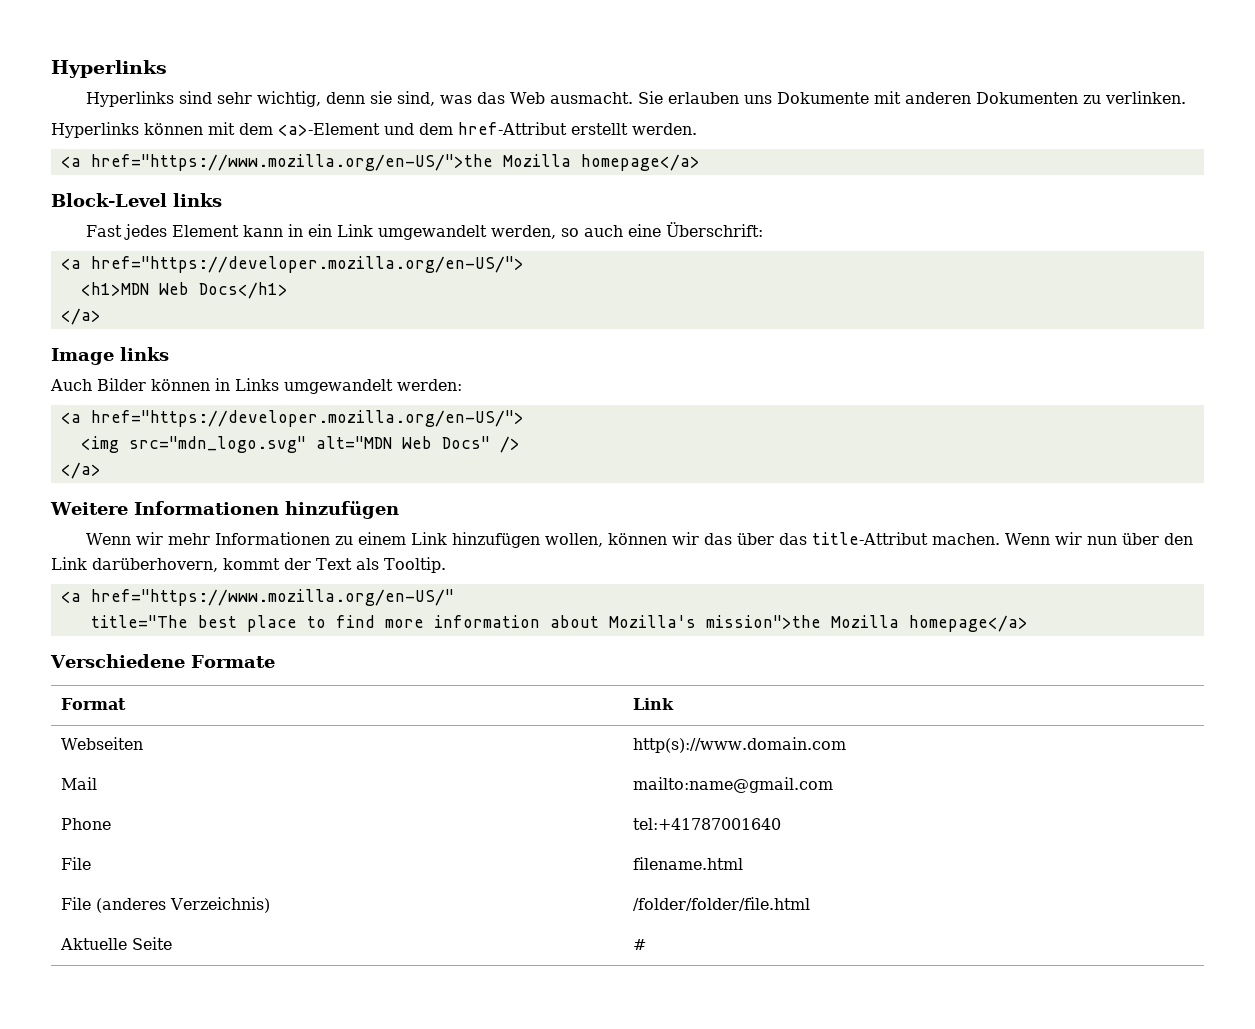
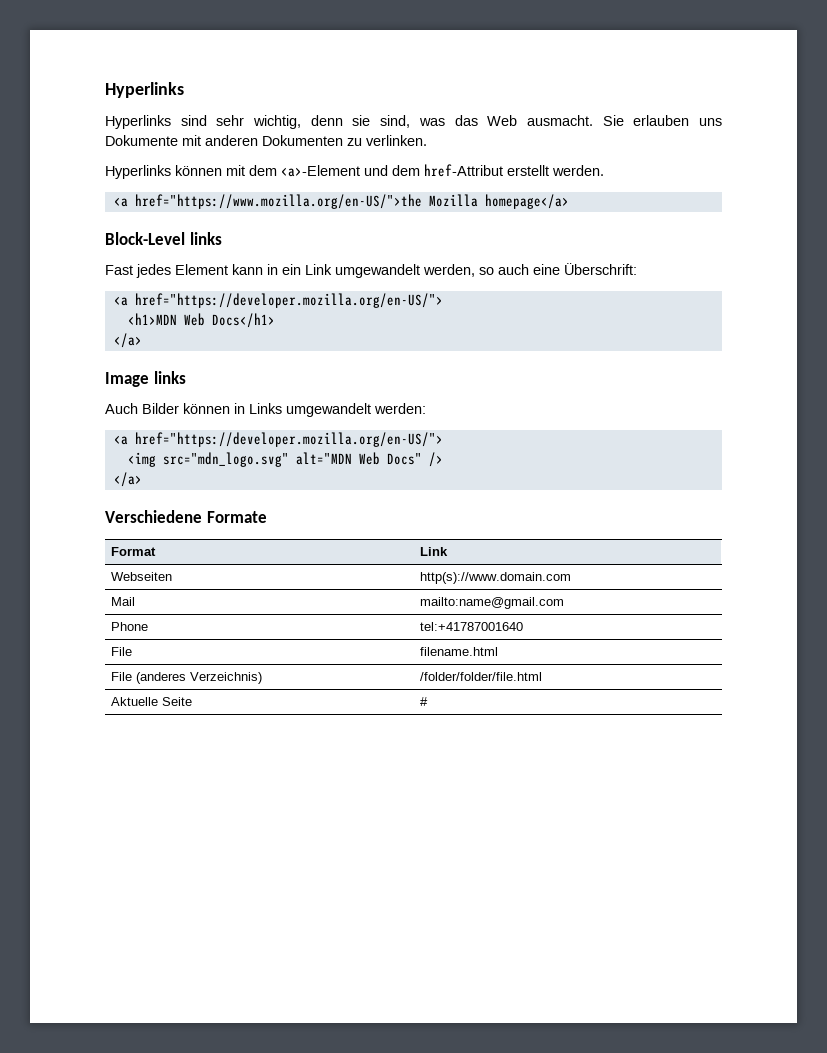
[50,501,399,519] [86,532,1194,548] [51,557,446,573] [60,589,454,606] [90,615,1028,632] // Weitere Informationen hinzufügen // Wenn wir mehr Informationen zu einem Link hinzufügen wollen, können wir das über das title-Attribut machen. Wenn wir nun über den Link darüberhovern, kommt der Text als Tooltip. // <a href="https://www.mozilla.org/en-US/" // title="The best place to find more information about Mozilla's mission">the Mozilla homepage</a> -> (142, 479) none

